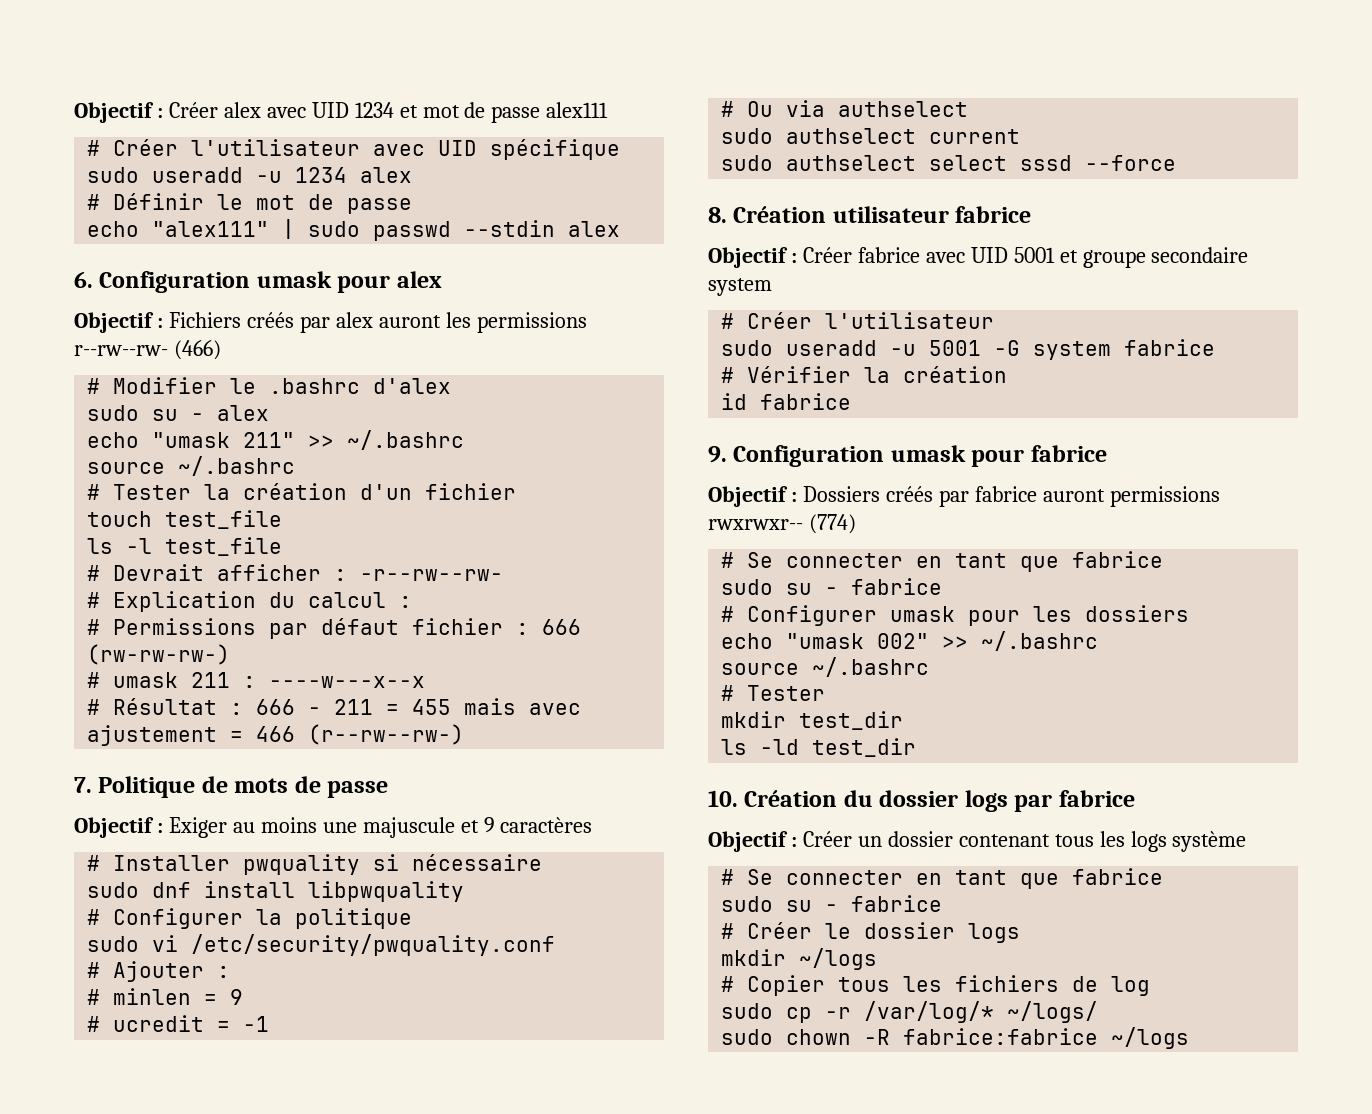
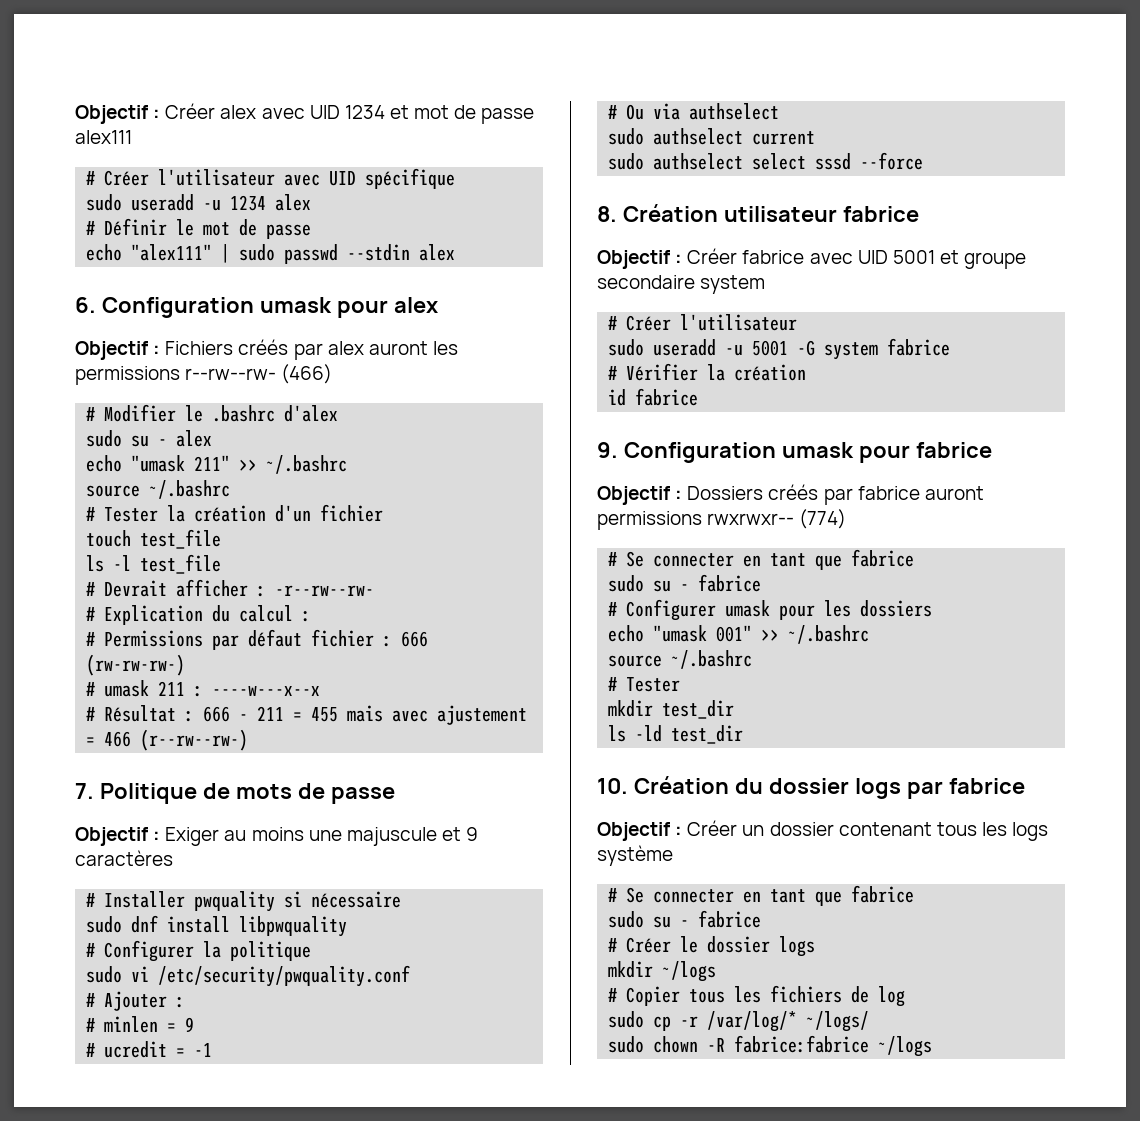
[877,633,930,649] 002" -> [716,625,753,642] 001"

